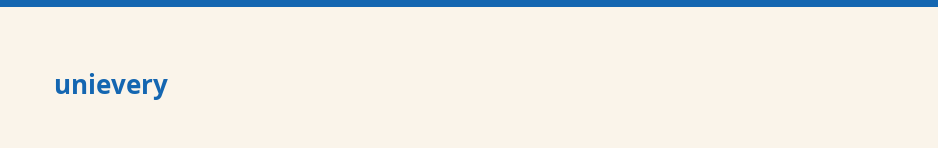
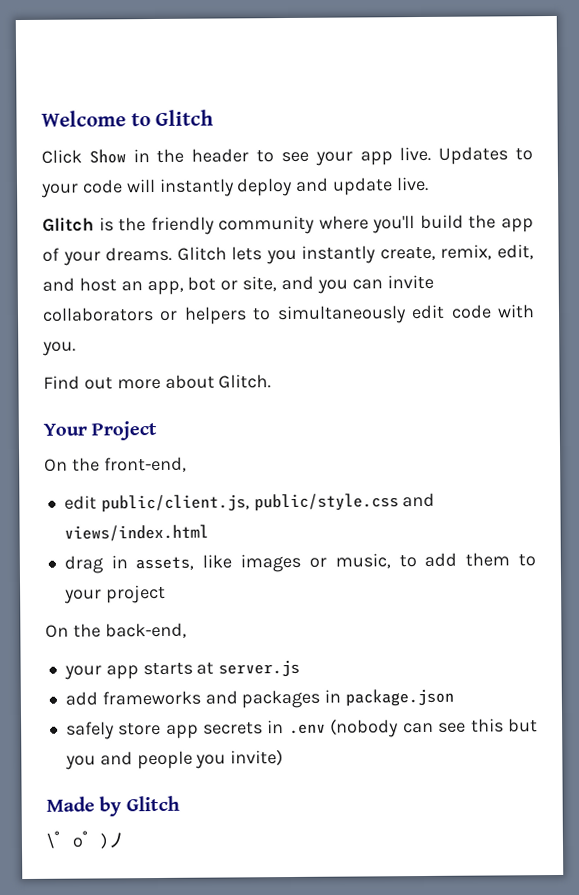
[54,73,168,100] unievery -> [41,109,215,127] [41,146,533,166] [41,176,430,198] [42,214,534,236] [42,244,534,266] [42,274,434,296] [42,304,536,325] [42,341,76,356] [43,374,272,390] [43,420,158,441] [44,456,187,473] [63,492,436,513] [63,524,209,542] [63,552,536,574] [63,584,166,604] [45,622,187,639] [63,659,301,680] [64,688,455,709] [65,718,538,740] [64,749,284,770] [46,795,180,817] [46,830,126,850] Welcome to Glitch // Click Show in the header to see your app live. Updates to your code will instantly deploy and update live. // Glitch is the friendly community where you'll build the app of your dreams. Glitch lets you instantly create, remix, edit, and host an app, bot or site, and you can invite collaborators or helpers to simultaneously edit code with you. // Find out more about Glitch. // Your Project // On the front-end, // edit public/client.js, public/style.css and views/index.html // drag in assets, like images or music, to add them to your project // On the back-end, // your app starts at server.js // add frameworks and packages in package.json // safely store app secrets in .env (nobody can see this but you and people you invite) // Made by Glitch // \゜o゜)ノ

